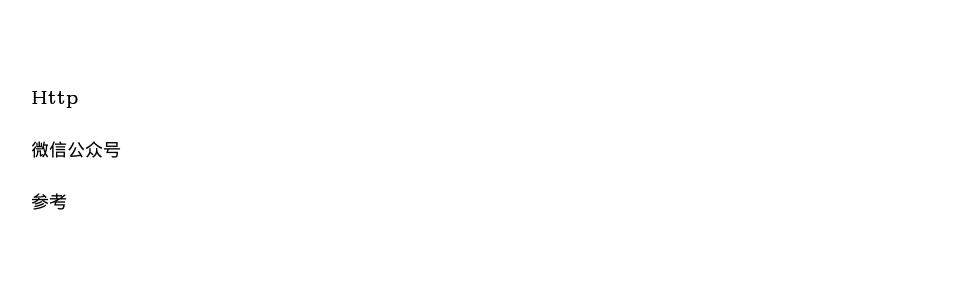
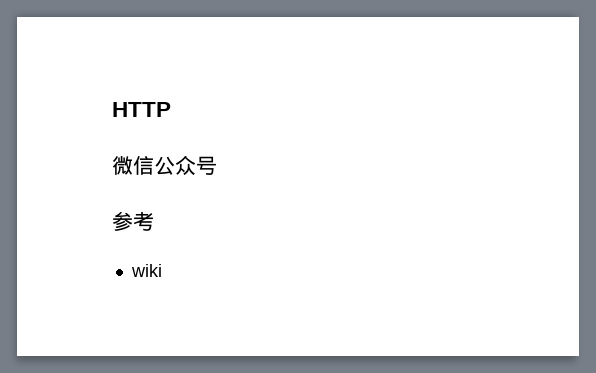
[31,91,78,108] Http -> [112,102,171,117] HTTP
(67, 201) none -> [130,264,162,277] // wiki

